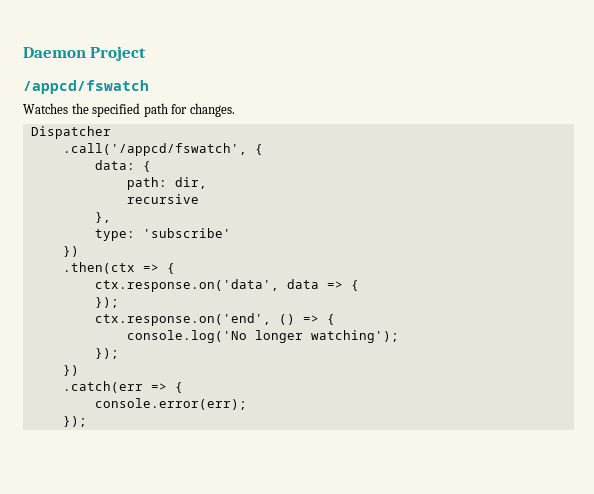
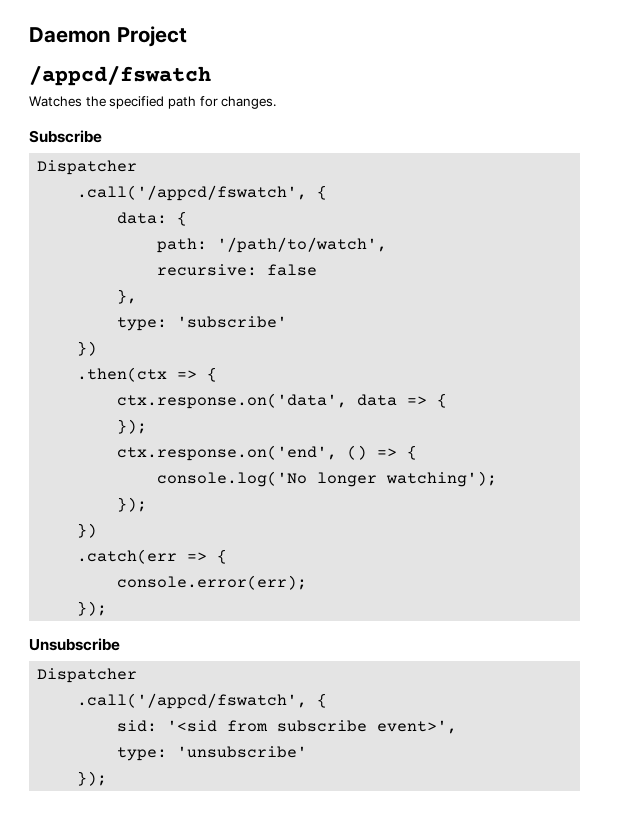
(235, 110) none -> [29,130,102,143] // Subscribe
[174,177,207,189] [126,194,199,204] dir, // recursive -> [217,237,388,253] [157,264,318,276] '/path/to/watch', // recursive: false
(87, 421) none -> [29,638,120,651] [37,668,138,683] [77,693,328,709] [117,720,458,734] [117,746,308,761] [77,771,108,786] // Unsubscribe // Dispatcher // .call('/appcd/fswatch', { // sid: '<sid from subscribe event>', // type: 'unsubscribe' // });

